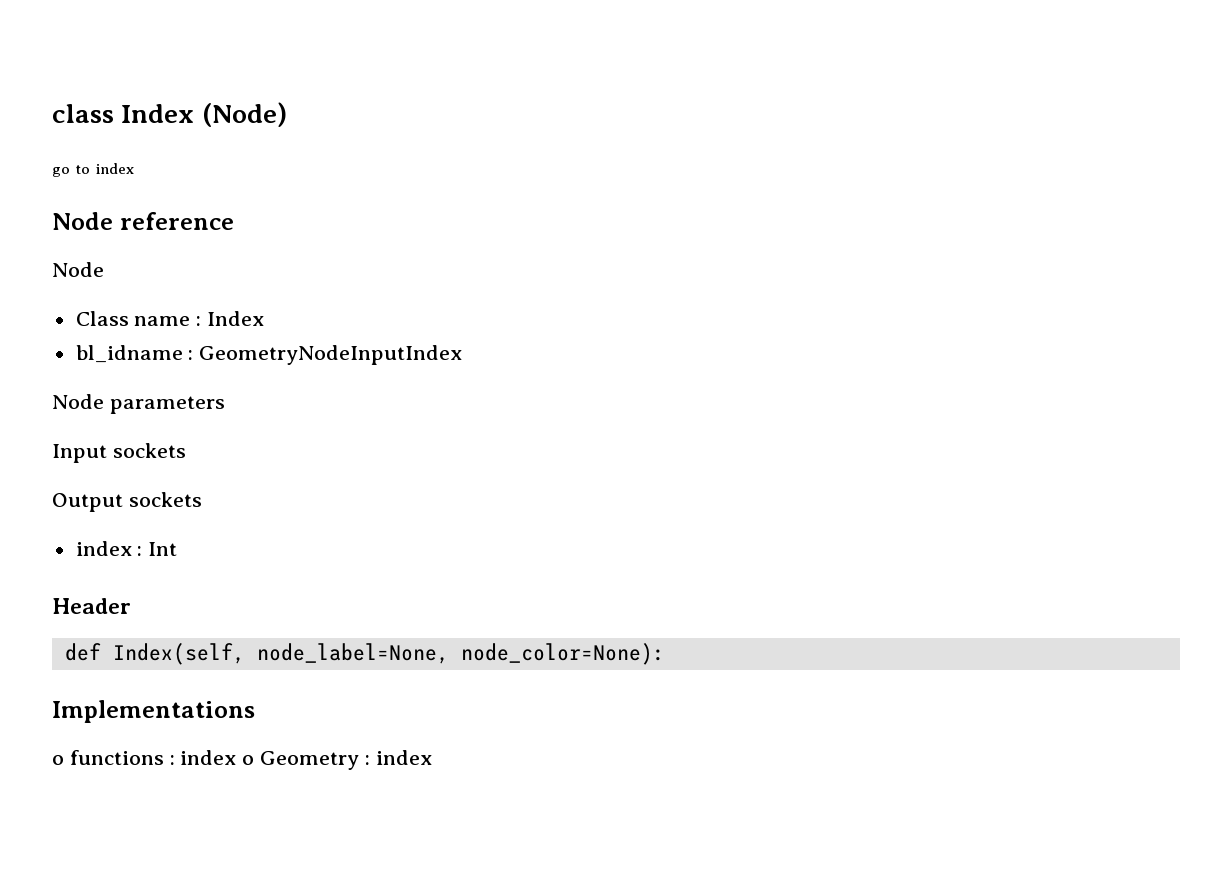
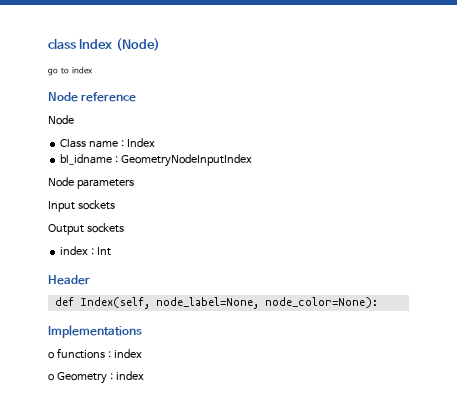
(237, 757) none -> (142, 353) //

